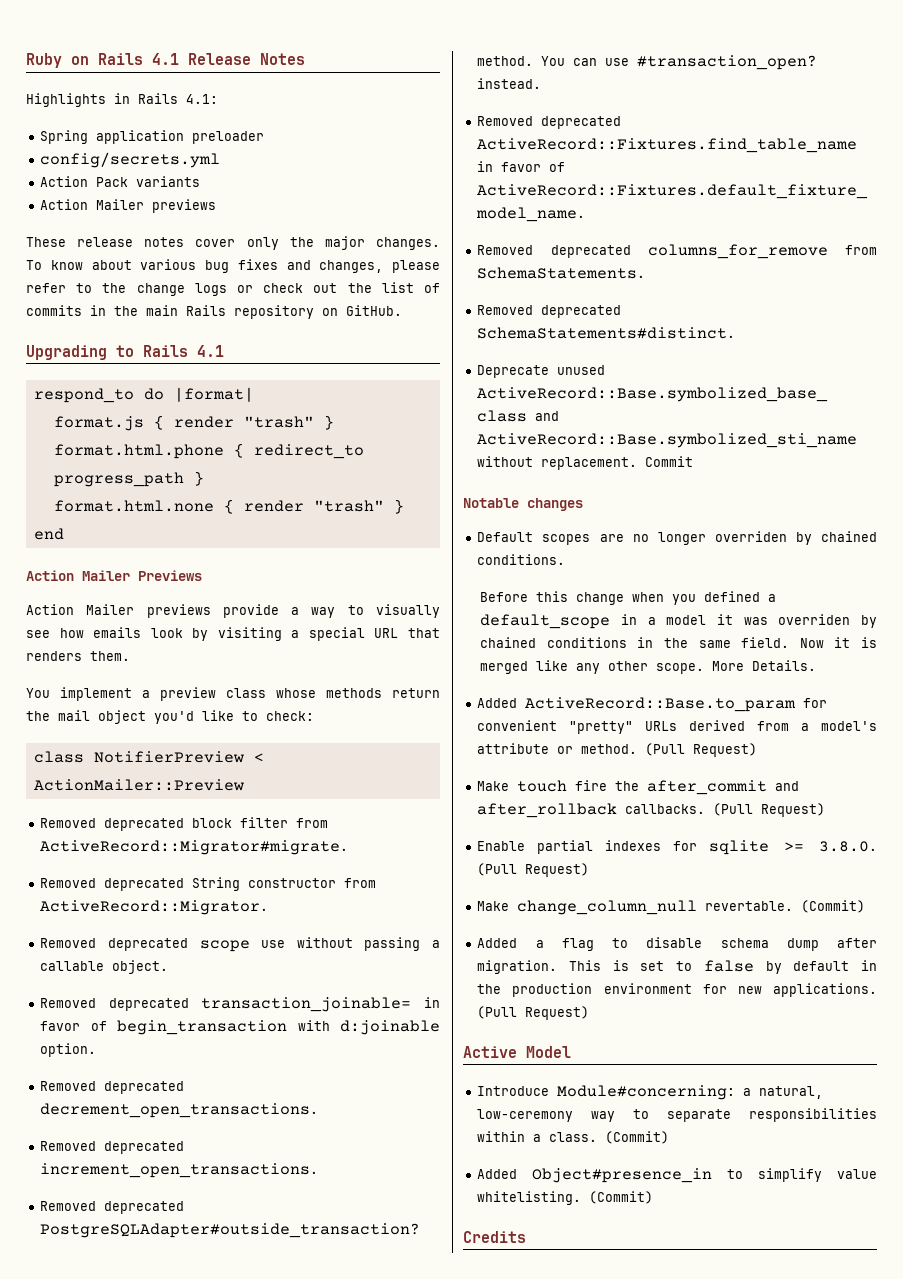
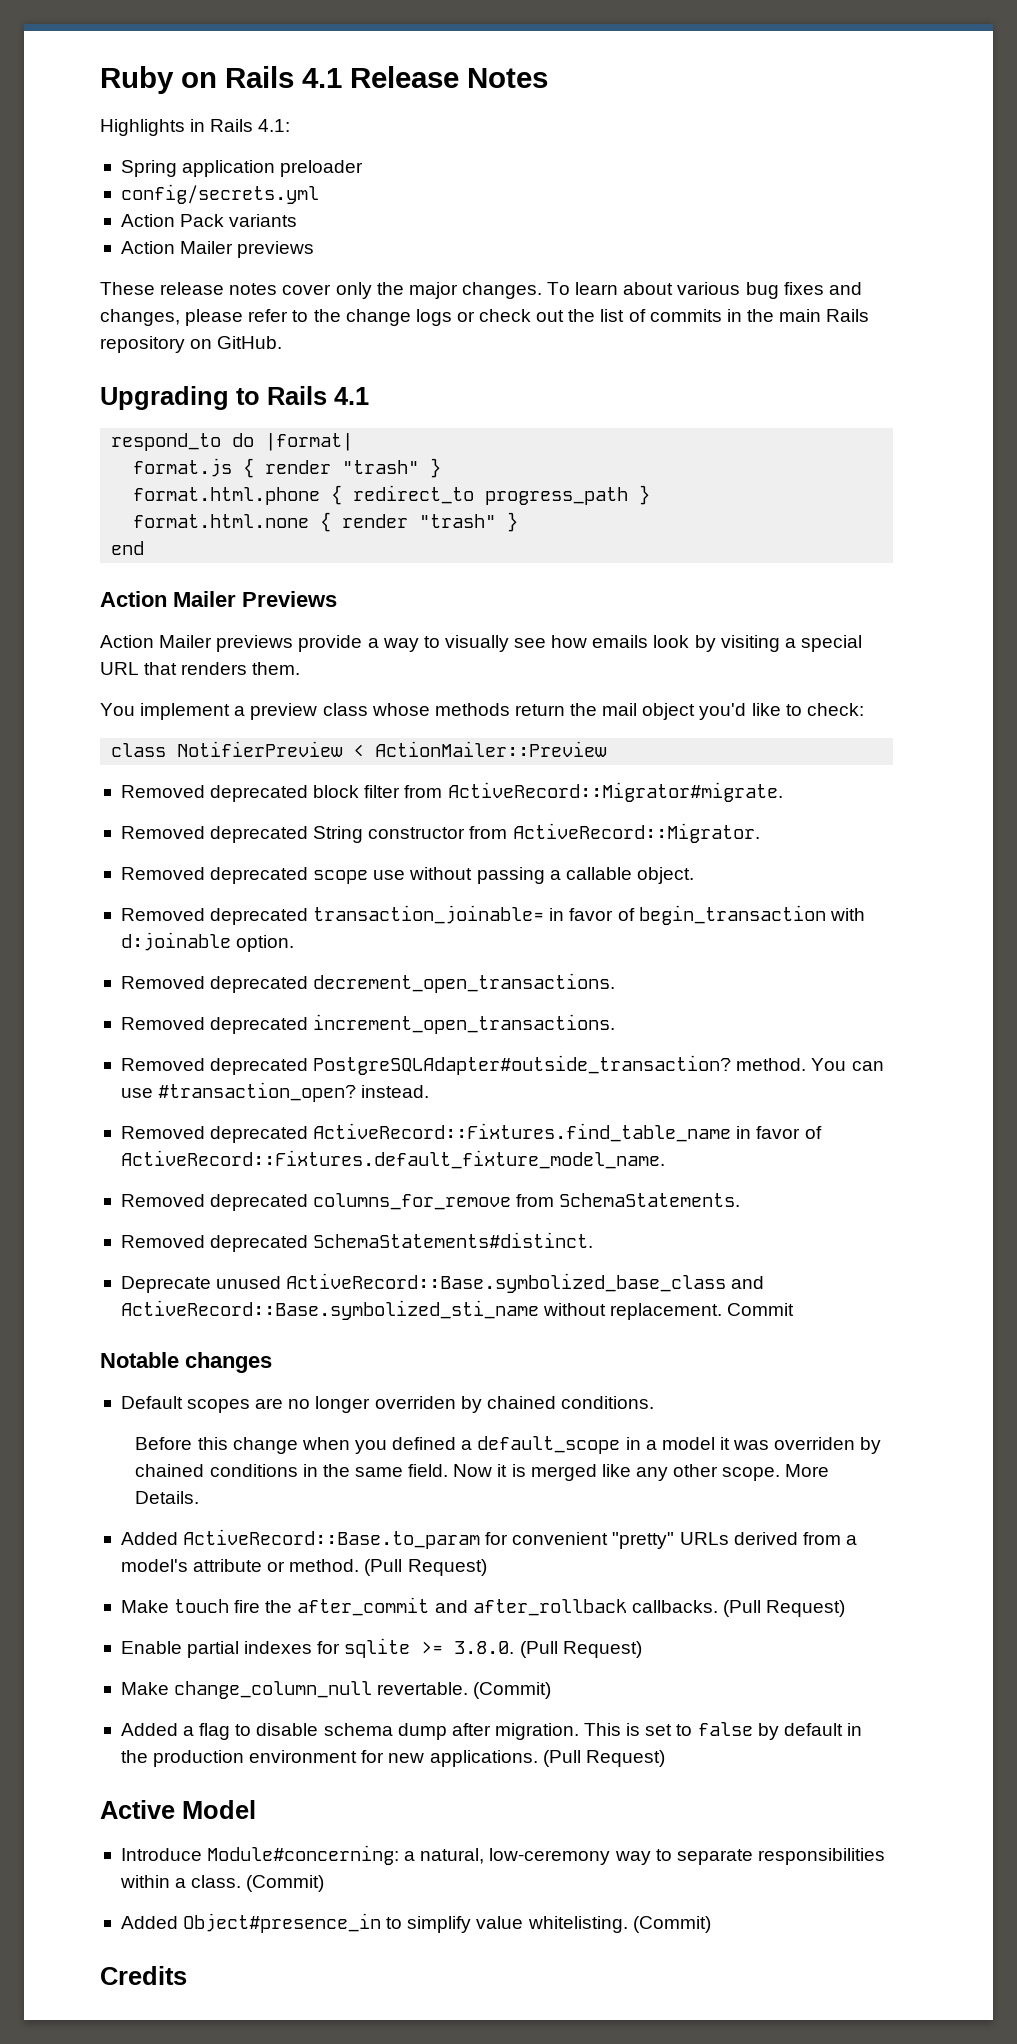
[50,260,83,270] know -> [575,282,619,295] learn

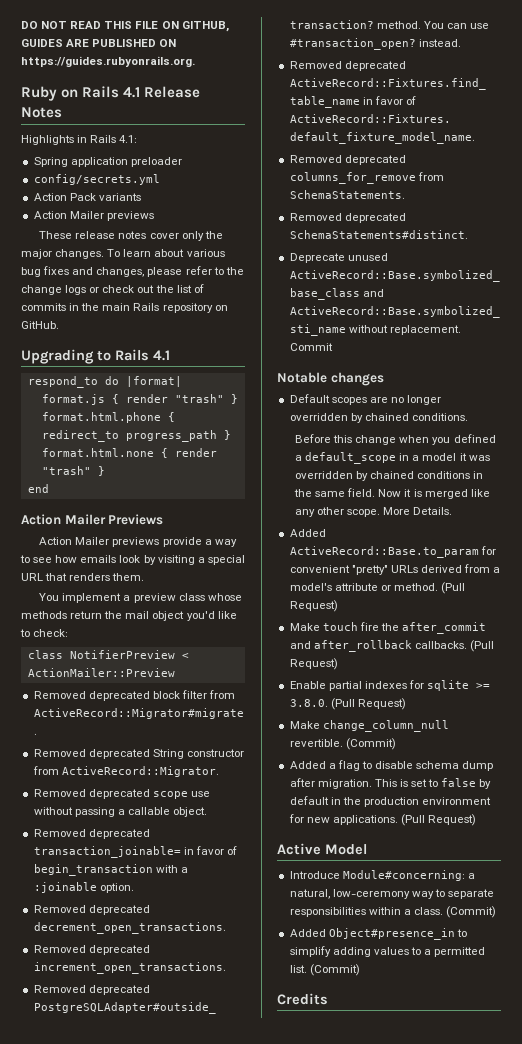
(100, 80) none -> [21,21,229,32] [21,39,177,47] [21,56,195,67] DO NOT READ THIS FILE ON GITHUB, GUIDES ARE PUBLISHED ON https://guides.rubyonrails.org. //
[444,635,509,652] visually -> (30, 559) none
[120,932,231,951] d:joinable -> [180,867,188,873] [33,882,97,893] a :joinable
[374,1396,456,1409] overriden -> [289,413,348,421] overridden
[774,1437,856,1450] overriden -> [295,471,354,479] overridden
[377,1682,469,1695] revertable. -> [289,739,343,747] revertible.
[476,1916,628,1933] value whitelisting. -> [332,947,486,957] [289,965,307,973] adding values to a permitted list.

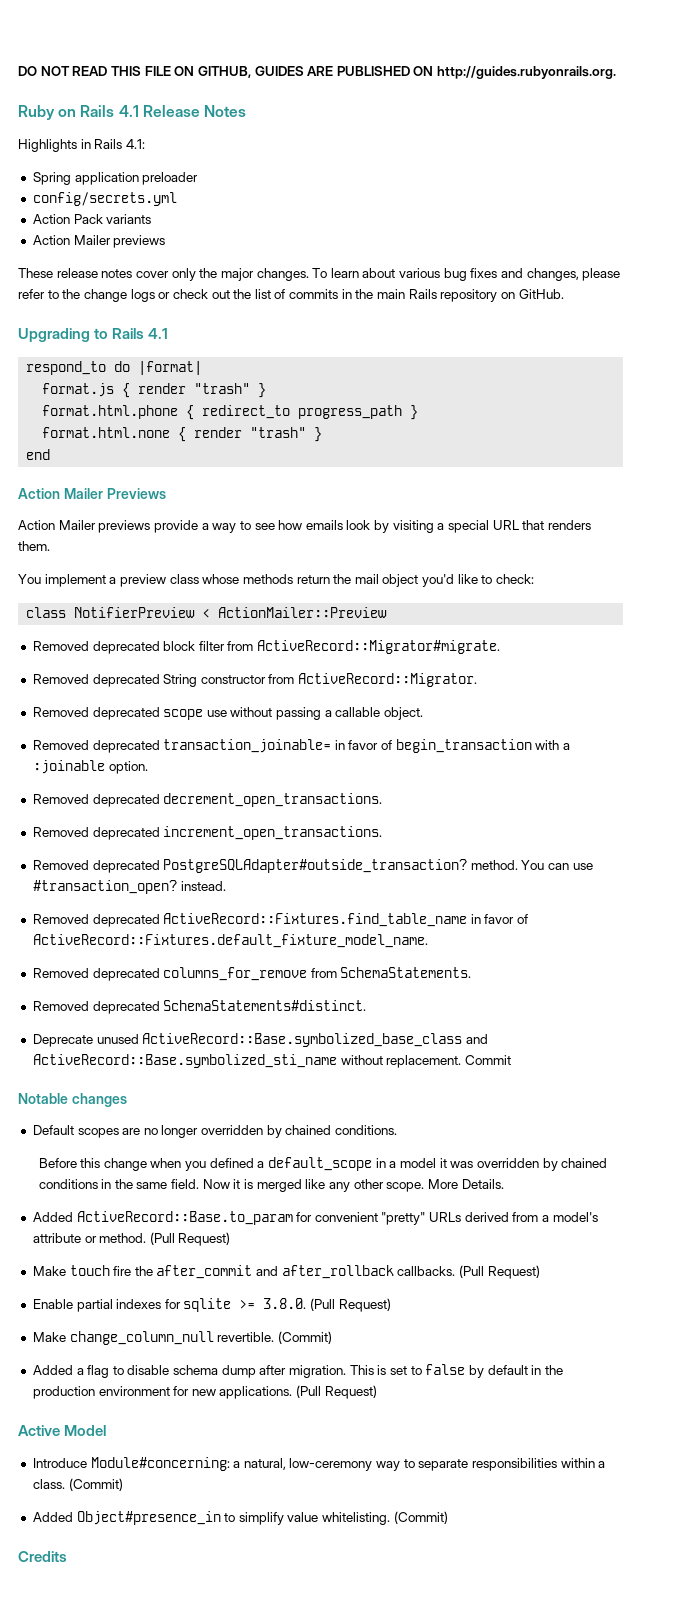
[21,56,195,67] https://guides.rubyonrails.org. -> [437,66,617,79] http://guides.rubyonrails.org.
[332,947,486,957] [289,965,307,973] adding values to a permitted list. -> [287,1512,391,1525] value whitelisting.

